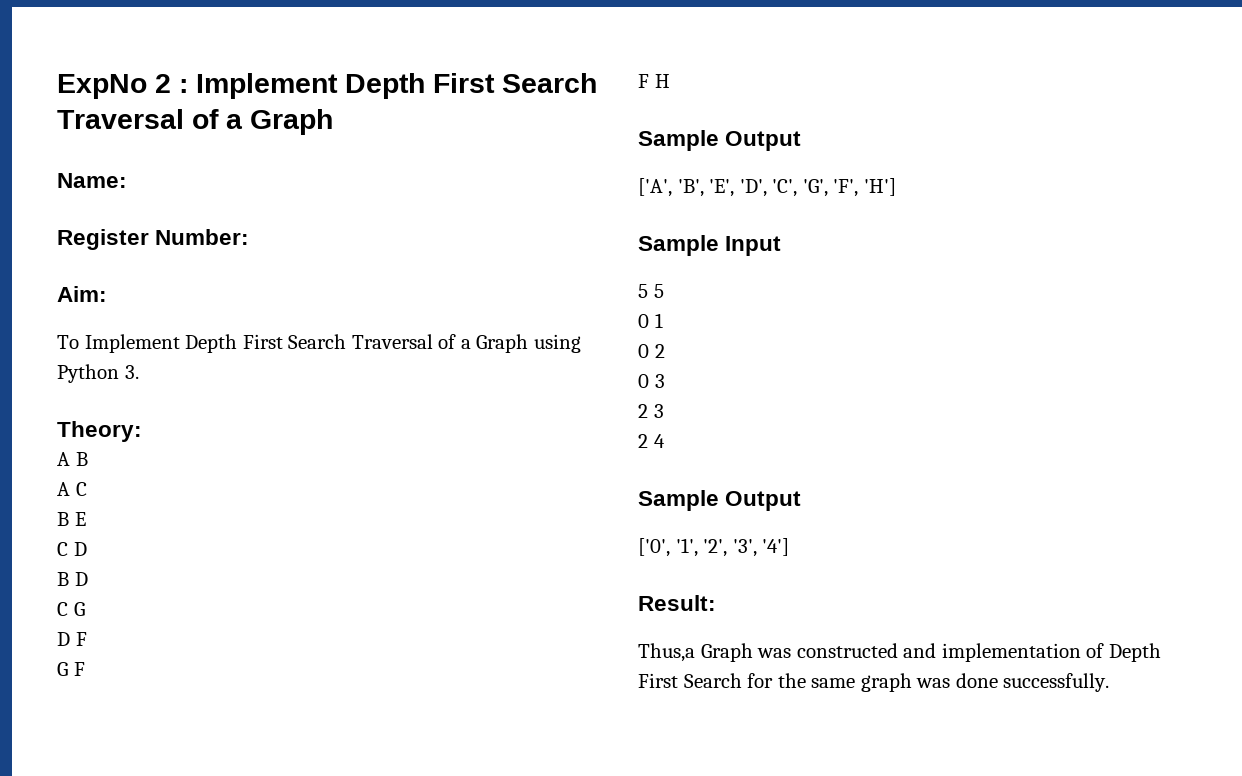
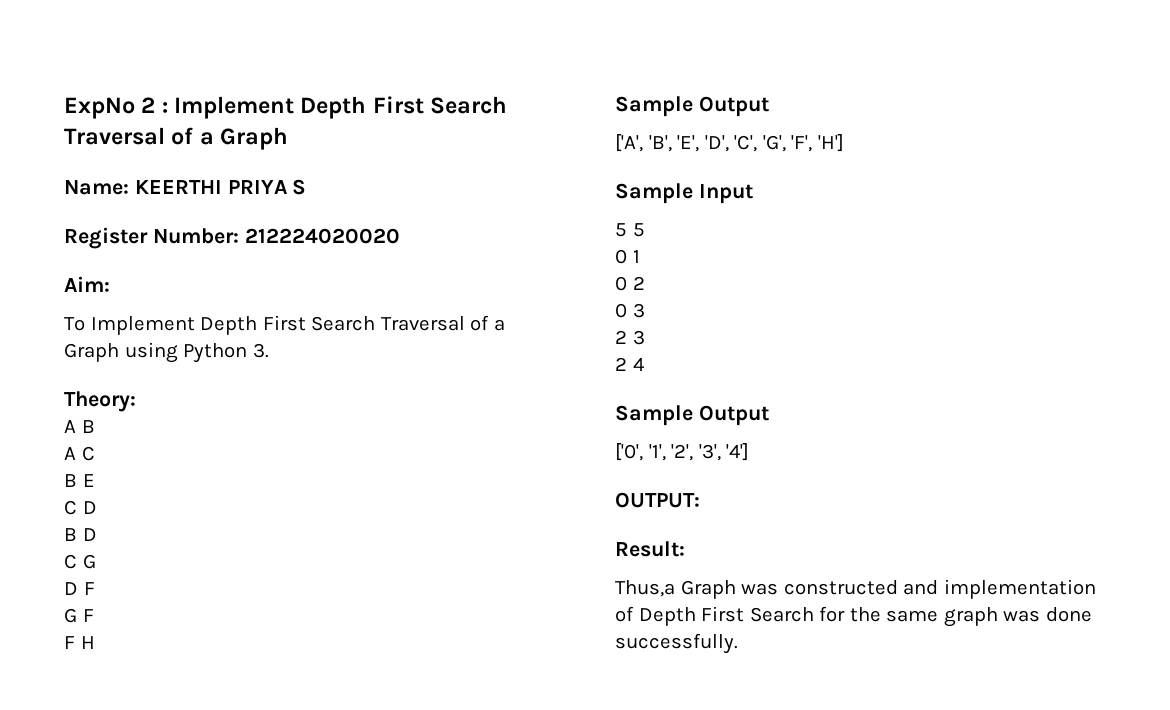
(127, 180) none -> [134,179,307,195] KEERTHI PRIYA S
(250, 237) none -> [244,228,400,244] 212224020020
(790, 547) none -> [615,492,700,508] // OUTPUT:

